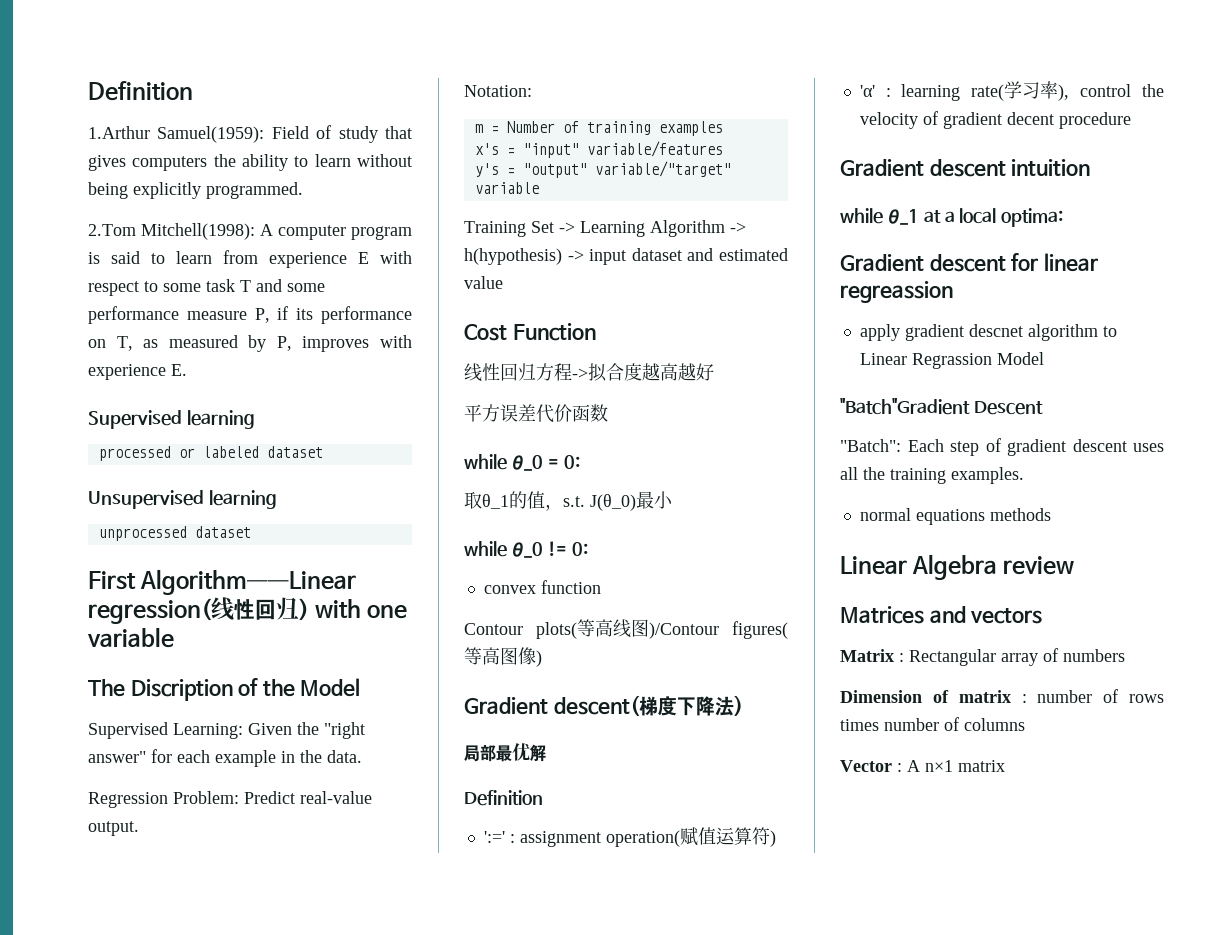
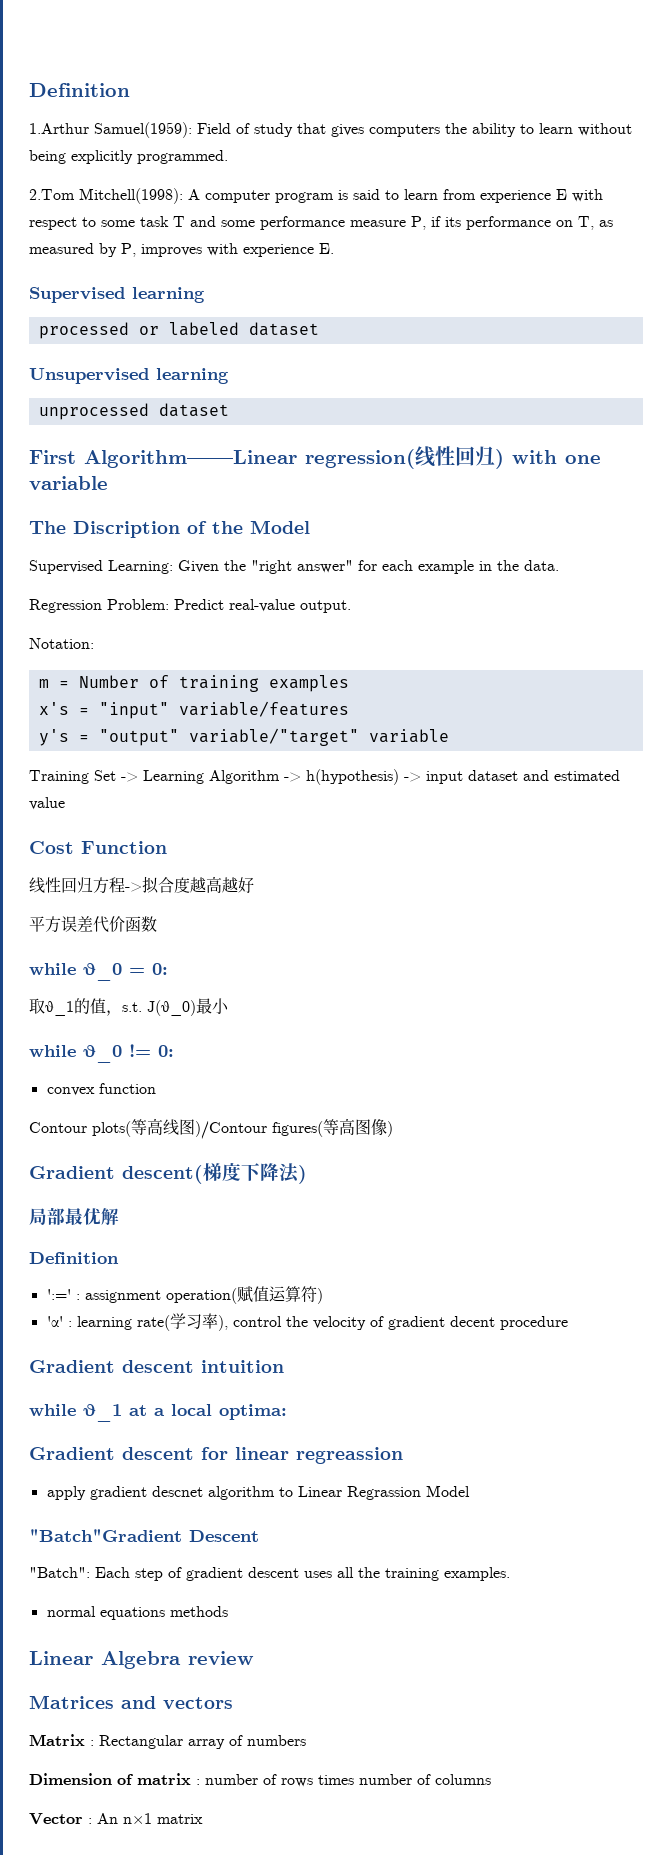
[907,760,920,772] A -> [97,1813,118,1824] An

